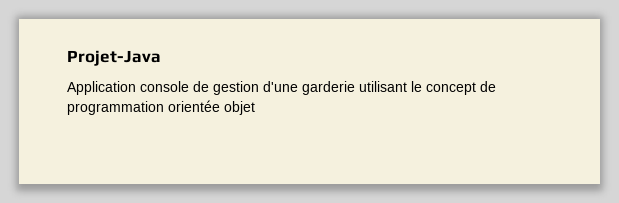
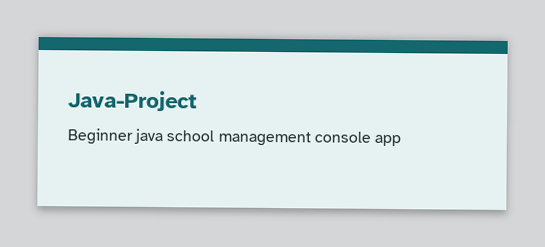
[67,50,161,66] [67,81,496,95] [67,100,255,115] Projet-Java // Application console de gestion d'une garderie utilisant le concept de programmation orientée objet -> [68,90,197,112] [67,128,401,147] Java-Project // Beginner java school management console app

